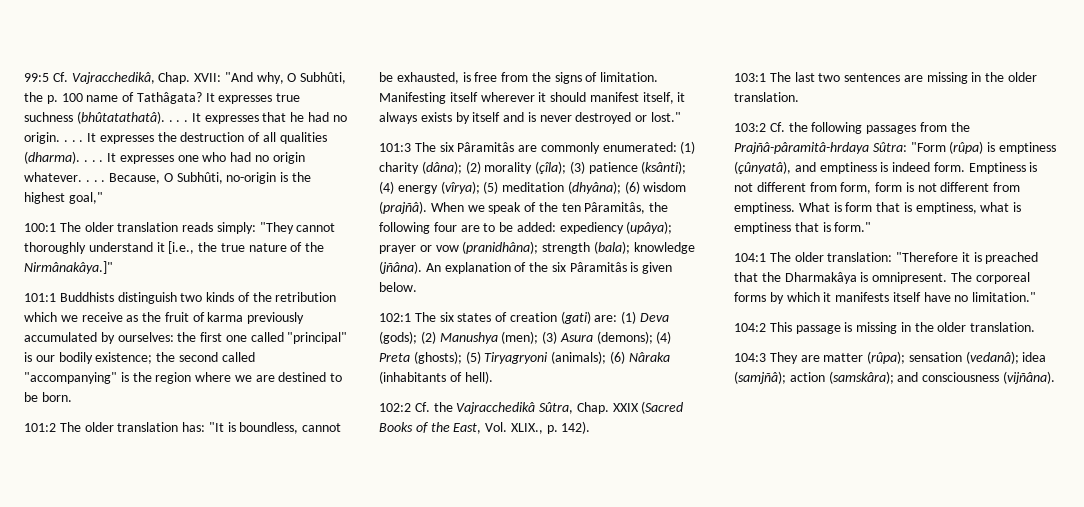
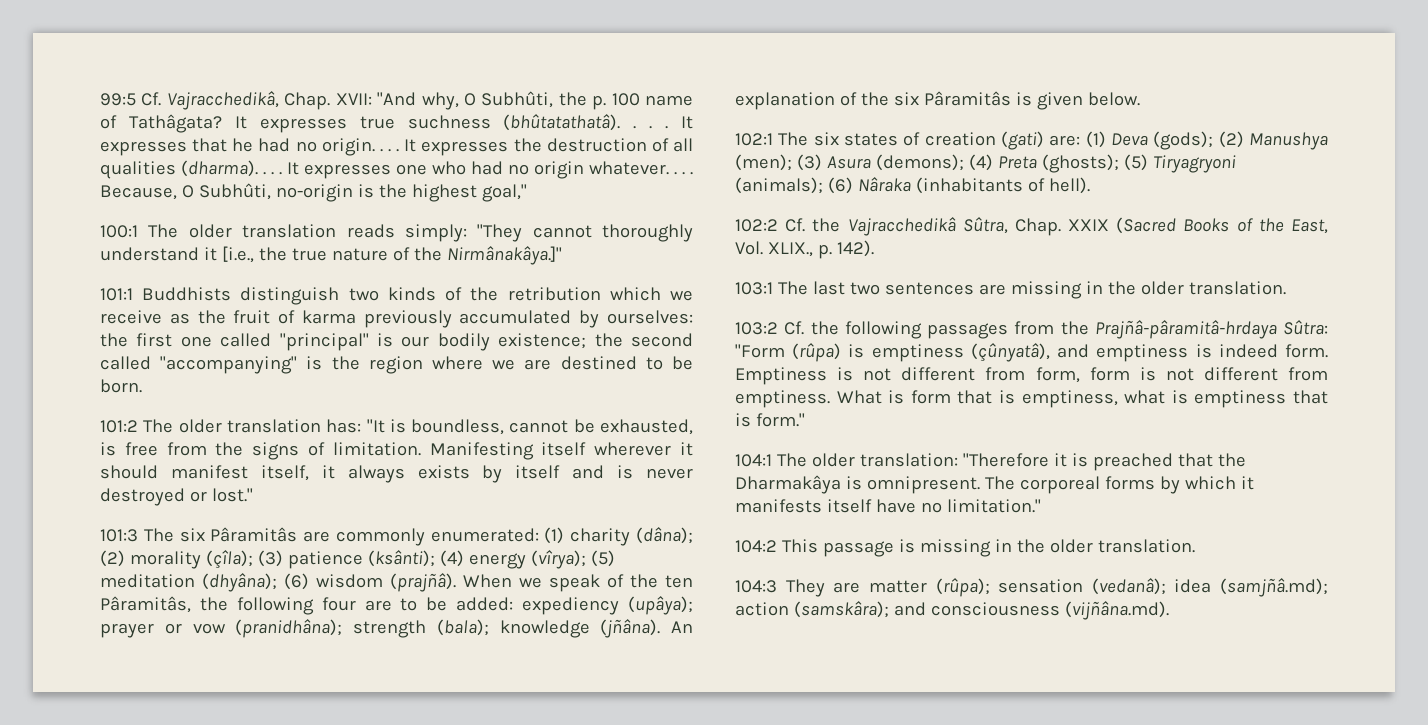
[734,371,786,384] (samjñâ); -> [1220,578,1328,597] (samjñâ.md);
[1002,371,1055,384] (vijñâna). -> [1064,601,1169,620] (vijñâna.md).

